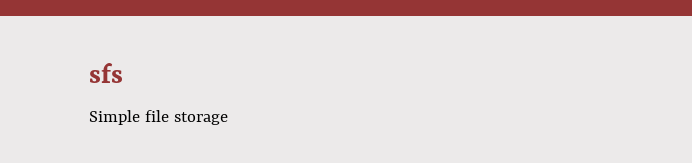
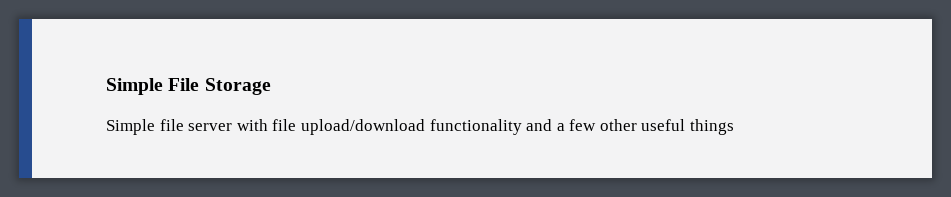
[89,63,123,83] sfs -> [106,78,271,95] Simple File Storage
[173,112,228,125] storage -> [188,119,735,135] server with file upload/download functionality and a few other useful things

